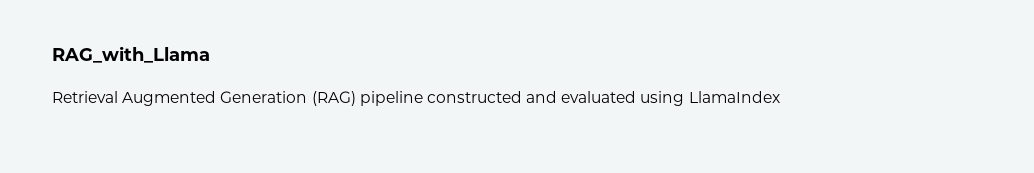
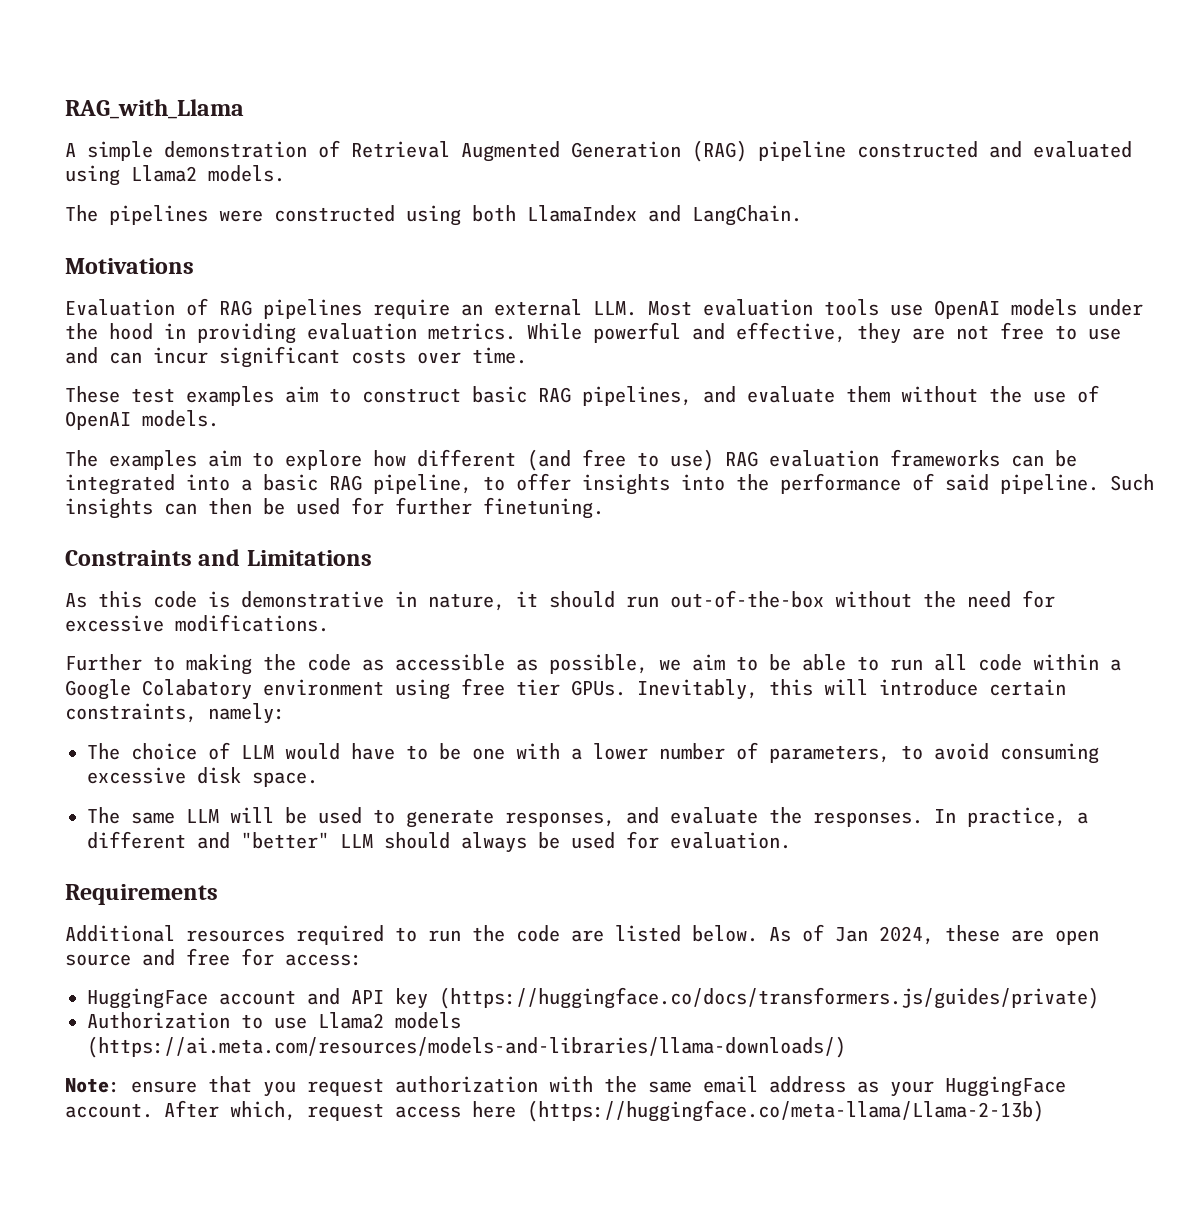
(210, 54) none -> [65,140,340,161] A simple demonstration of
[688,91,780,103] LlamaIndex -> [131,165,285,182] [65,205,802,226] [65,258,194,274] [65,298,1143,319] [65,322,1121,344] [65,346,527,368] [65,385,1099,406] [65,410,219,430] [65,449,1077,471] [65,473,1154,495] [65,497,604,519] [65,549,372,566] [65,590,1055,611] [65,614,329,632] [65,654,1121,675] [65,678,1066,700] [65,703,285,724] [87,742,1099,764] [87,767,318,787] [87,807,1088,828] [87,831,791,853] [65,884,218,905] [65,924,1099,945] [65,948,362,966] [87,987,1099,1009] [87,1012,461,1029] [87,1036,846,1058] [65,1076,1066,1097] [65,1100,1044,1122] Llama2 models. // The pipelines were constructed using both LlamaIndex and LangChain. // Motivations // Evaluation of RAG pipelines require an external LLM. Most evaluation tools use OpenAI models under the hood in providing evaluation metrics. While powerful and effective, they are not free to use and can incur significant costs over time. // These test examples aim to construct basic RAG pipelines, and evaluate them without the use of OpenAI models. // The examples aim to explore how different (and free to use) RAG evaluation frameworks can be integrated into a basic RAG pipeline, to offer insights into the performance of said pipeline. Such insights can then be used for further finetuning. // Constraints and Limitations // As this code is demonstrative in nature, it should run out-of-the-box without the need for excessive modifications. // Further to making the code as accessible as possible, we aim to be able to run all code within a Google Colabatory environment using free tier GPUs. Inevitably, this will introduce certain constraints, namely: // The choice of LLM would have to be one with a lower number of parameters, to avoid consuming excessive disk space. // The same LLM will be used to generate responses, and evaluate the responses. In practice, a different and "better" LLM should always be used for evaluation. // Requirements // Additional resources required to run the code are listed below. As of Jan 2024, these are open source and free for access: // HuggingFace account and API key (https://huggingface.co/docs/transformers.js/guides/private) // Authorization to use Llama2 models (https://ai.meta.com/resources/models-and-libraries/llama-downloads/) // Note: ensure that you request authorization with the same email address as your HuggingFace account. After which, request access here (https://huggingface.co/meta-llama/Llama-2-13b)

